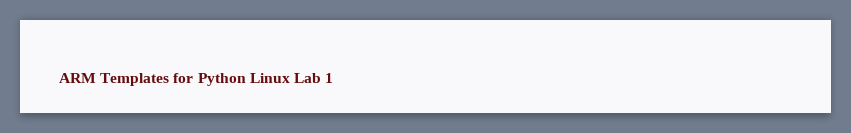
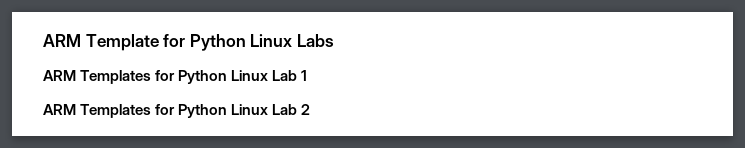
[59,73,96,83] ARM -> [43,34,334,51] [43,70,76,81] ARM Template for Python Linux Labs // ARM
(334, 78) none -> [43,104,311,118] // ARM Templates for Python Linux Lab 2

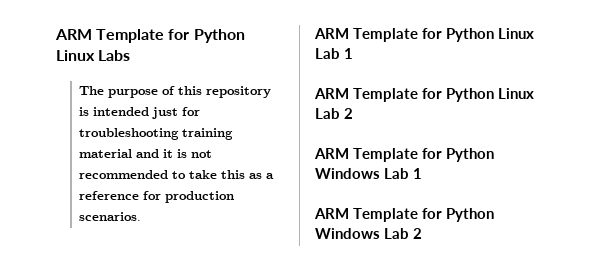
[43,70,152,84] // ARM Templates -> [78,86,271,98] [78,107,200,119] [78,128,233,140] [78,149,212,158] [78,170,274,179] [78,191,234,203] [78,212,141,221] [314,28,418,42] // The purpose of this repository is intended just for troubleshooting training material and it is not recommended to take this as a reference for production scenarios. // ARM Template
[80,104,152,118] Templates -> [353,88,418,102] Template
(311, 109) none -> [314,148,494,162] [315,168,422,179] [314,208,494,222] [315,228,422,239] // ARM Template for Python Windows Lab 1 // ARM Template for Python Windows Lab 2

